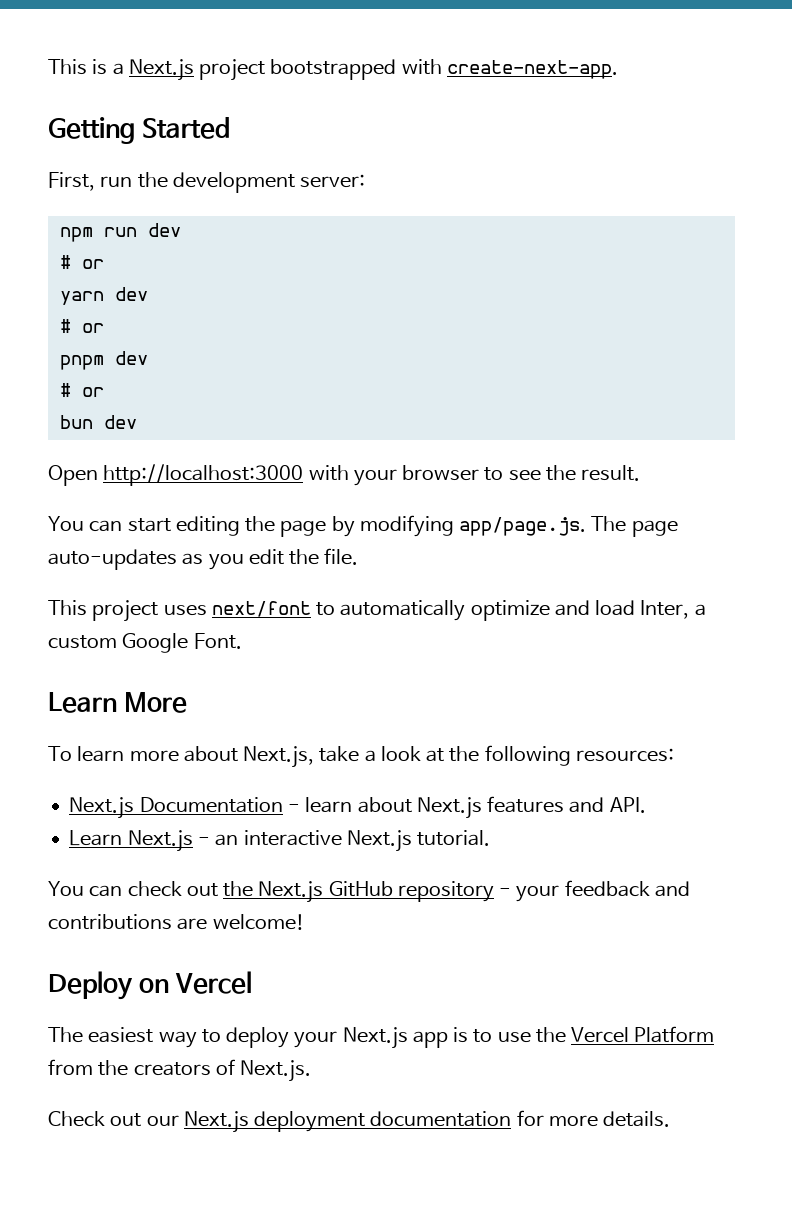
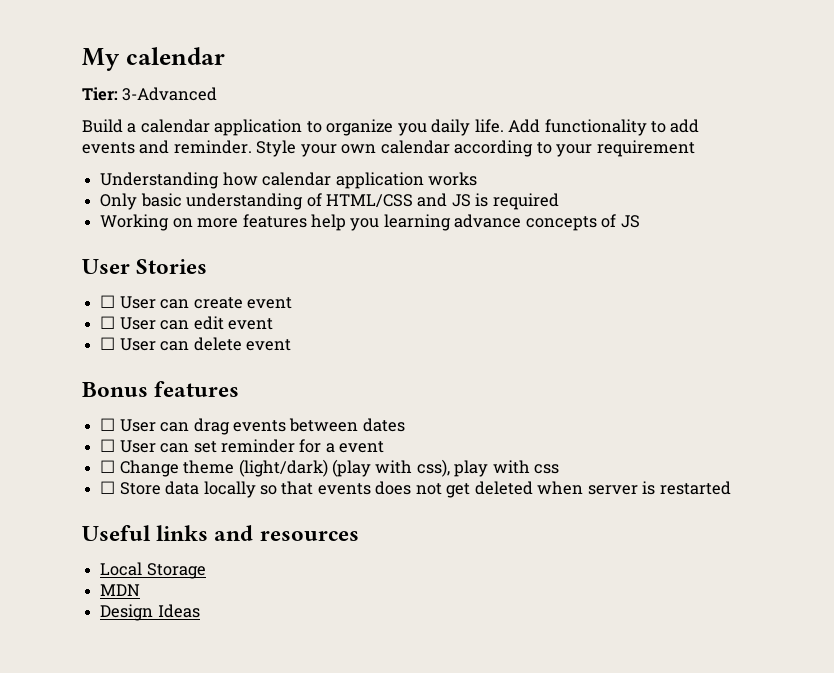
[48,59,618,81] [48,117,231,144] [48,172,366,193] [59,223,181,242] [59,255,104,269] [59,287,148,305] [59,319,104,333] [59,351,148,370] [59,383,104,397] [59,415,137,429] [48,464,641,486] [48,515,678,537] [48,548,359,570] [48,600,706,622] [48,633,242,653] [48,692,188,713] [48,745,674,768] [69,796,646,819] [69,830,491,852] [48,880,690,903] [48,914,305,930] [48,971,253,1000] [48,1026,715,1049] [48,1059,312,1082] [48,1110,671,1133] This is a Next.js project bootstrapped with create-next-app. // Getting Started // First, run the development server: // npm run dev // # or // yarn dev // # or // pnpm dev // # or // bun dev // Open http://localhost:3000 with your browser to see the result. // You can start editing the page by modifying app/page.js. The page auto-updates as you edit the file. // This project uses next/font to automatically optimize and load Inter, a custom Google Font. // Learn More // To learn more about Next.js, take a look at the following resources: // Next.js Documentation - learn about Next.js features and API. // Learn Next.js - an interactive Next.js tutorial. // You can check out the Next.js GitHub repository - your feedback and contributions are welcome! // Deploy on Vercel // The easiest way to deploy your Next.js app is to use the Vercel Platform from the creators of Next.js. // Check out our Next.js deployment documentation for more details. -> [82,47,225,71] [82,87,218,101] [82,119,700,136] [82,140,695,157] [100,172,477,189] [100,193,559,210] [100,214,640,231] [82,259,208,274] [100,295,292,309] [100,316,273,330] [100,337,291,351] [82,381,240,397] [100,418,405,435] [100,439,385,453] [100,459,560,477] [100,481,731,498] [82,525,359,541] [100,562,206,579] [100,584,141,596] [100,604,200,621] My calendar // Tier: 3-Advanced // Build a calendar application to organize you daily life. Add functionality to add events and reminder. Style your own calendar according to your requirement // Understanding how calendar application works // Only basic understanding of HTML/CSS and JS is required // Working on more features help you learning advance concepts of JS // User Stories // ☐ User can create event // ☐ User can edit event // ☐ User can delete event // Bonus features // ☐ User can drag events between dates // ☐ User can set reminder for a event // ☐ Change theme (light/dark) (play with css), play with css // ☐ Store data locally so that events does not get deleted when server is restarted // Useful links and resources // Local Storage // MDN // Design Ideas

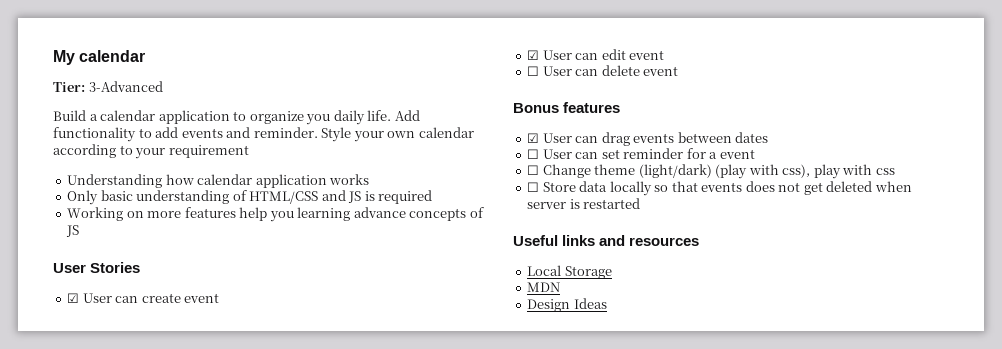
[100,295,116,308] ☐ -> [67,293,80,303] ☑
[100,316,116,329] ☐ -> [527,50,540,60] ☑
[100,418,116,431] ☐ -> [527,133,540,143] ☑

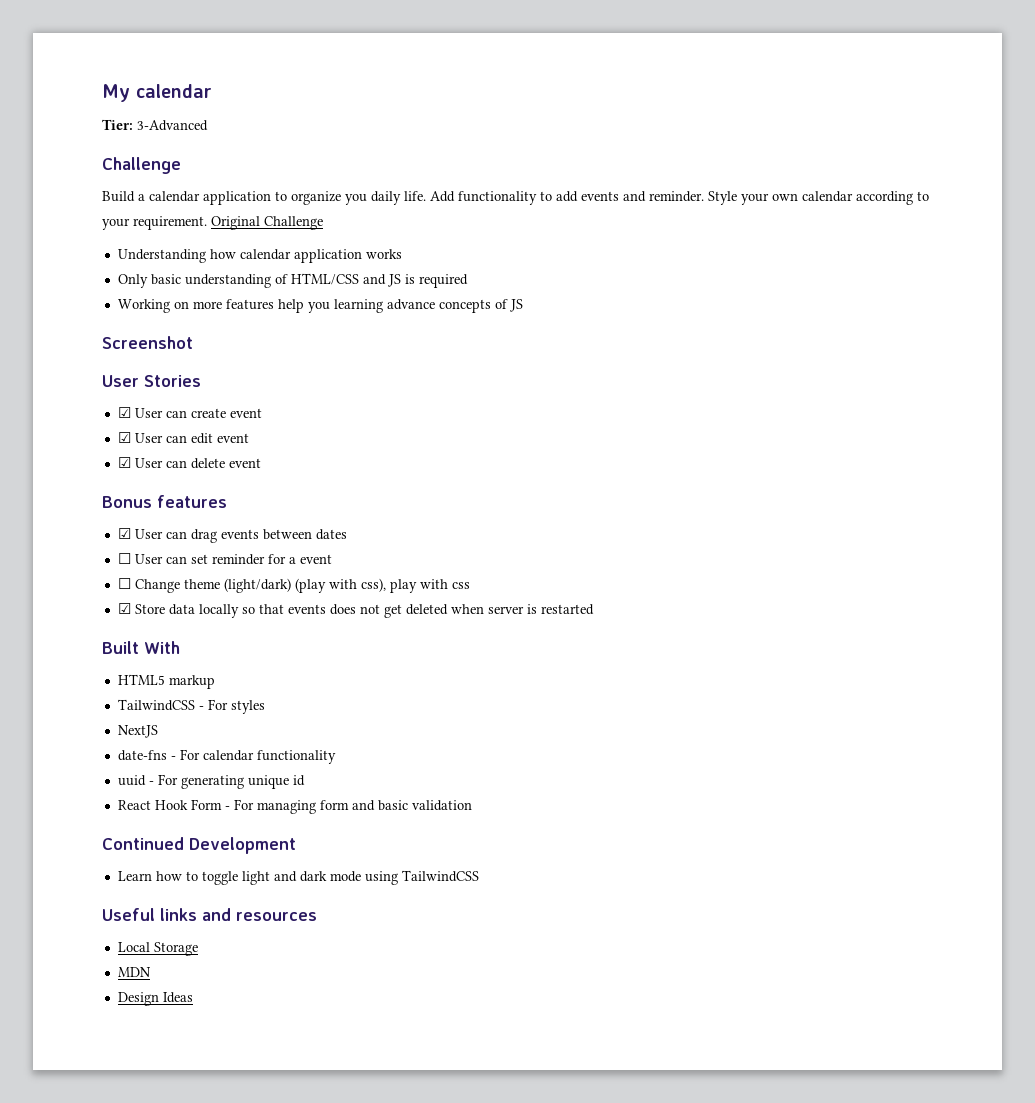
(163, 86) none -> [102,157,181,174] // Challenge
[168,145,249,158] requirement -> [133,216,323,230] requirement. Original Challenge
(80, 231) none -> [102,336,193,349] // Screenshot
[527,66,540,76] ☐ -> [117,457,131,468] ☑
[527,182,540,192] ☐ -> [117,603,131,614] ☑
(641, 203) none -> [102,641,180,654] [117,674,215,689] [117,699,265,714] [117,725,158,738] [117,749,336,764] [117,774,305,789] [117,799,472,814] [102,837,296,854] [117,870,479,885] // Built With // HTML5 markup // TailwindCSS - For styles // NextJS // date-fns - For calendar functionality // uuid - For generating unique id // React Hook Form - For managing form and basic validation // Continued Development // Learn how to toggle light and dark mode using TailwindCSS

